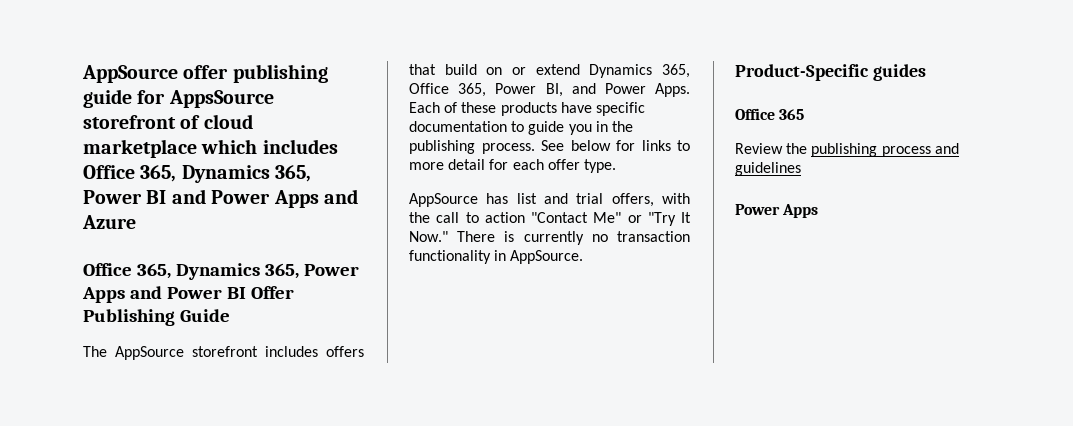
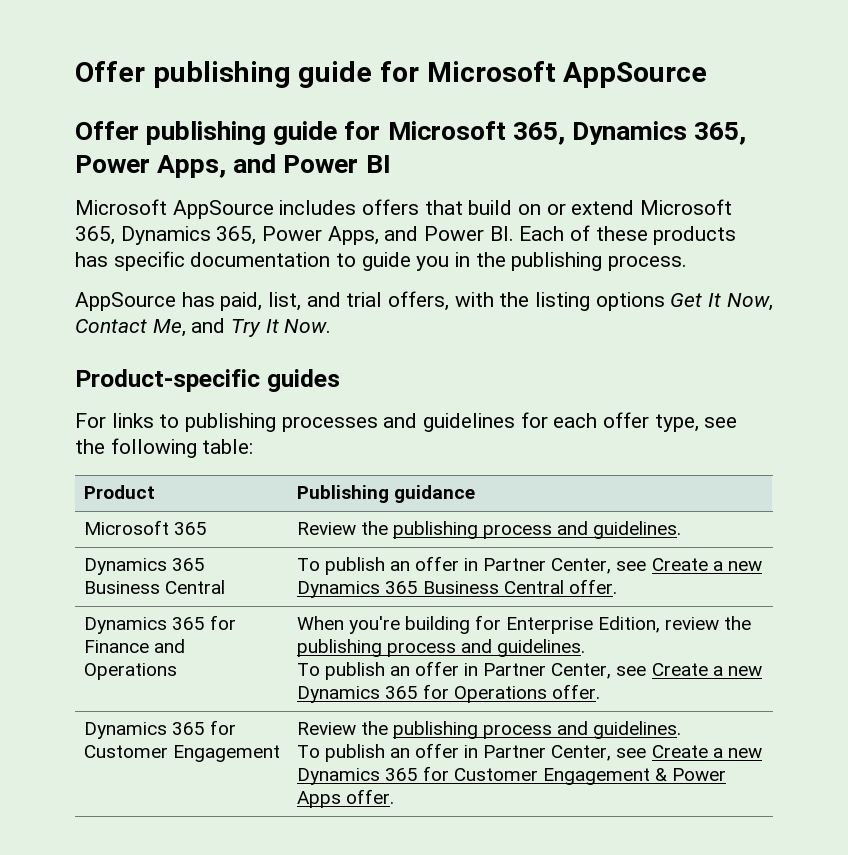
[82,64,328,83] [83,89,274,108] [83,114,253,129] [83,139,338,158] [83,165,312,183] [83,189,358,208] [82,215,136,229] [83,263,359,280] [82,286,294,303] [83,309,230,326] [83,346,258,360] AppSource offer publishing guide for AppsSource storefront of cloud marketplace which includes Office 365, Dynamics 365, Power BI and Power Apps and Azure // Office 365, Dynamics 365, Power Apps and Power BI Offer Publishing Guide // The AppSource storefront -> [75,61,708,88] [75,121,747,145] [75,154,391,178] [75,199,274,219] Offer publishing guide for Microsoft AppSource // Offer publishing guide for Microsoft 365, Dynamics 365, Power Apps, and Power BI // Microsoft AppSource
[589,64,690,78] [409,83,690,97] Dynamics 365, Office 365, Power BI, and Power Apps. -> [640,199,733,215] [75,226,514,245] Microsoft 365, Dynamics 365, Power Apps, and Power BI.
[560,102,592,113] have -> [75,252,108,267] has
[541,140,690,151] [409,159,616,173] See below for links to more detail for each offer type. -> (688, 263) none
[516,193,537,204] list -> [220,292,302,311] paid, list,
[436,212,691,226] [409,231,690,245] [409,250,584,264] [735,64,926,81] [735,108,805,120] [735,143,959,157] [735,162,801,176] [735,204,819,218] call to action "Contact Me" or "Try It Now." There is currently no transaction functionality in AppSource. // Product-Specific guides // Office 365 // Review the publishing process and guidelines // Power Apps -> [535,292,773,311] [75,318,332,337] [75,369,340,392] [75,412,738,432] [75,438,254,458] [83,485,155,499] [296,485,475,503] [83,520,207,535] [296,521,682,539] [83,558,205,575] [83,580,225,594] [296,556,762,575] [296,579,618,598] [83,615,236,634] [83,639,185,653] [83,663,177,680] [296,615,752,634] [296,639,585,657] [296,661,762,680] [296,684,601,703] [83,720,236,739] [83,745,280,762] [296,721,682,739] [296,743,762,762] [296,766,727,785] [296,789,394,808] listing options Get It Now, Contact Me, and Try It Now. // Product-specific guides // For links to publishing processes and guidelines for each offer type, see the following table: // Product | Publishing guidance // Microsoft 365 | Review the publishing process and guidelines. // Dynamics 365 Business Central | To publish an offer in Partner Center, see Create a new Dynamics 365 Business Central offer. // Dynamics 365 for Finance and Operations | When you're building for Enterprise Edition, review the publishing process and guidelines. // To publish an offer in Partner Center, see Create a new Dynamics 365 for Operations offer. // Dynamics 365 for Customer Engagement | Review the publishing process and guidelines. // To publish an offer in Partner Center, see Create a new Dynamics 365 for Customer Engagement & Power Apps offer.

